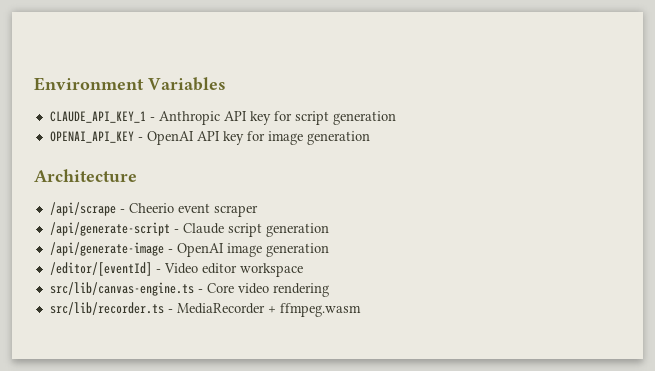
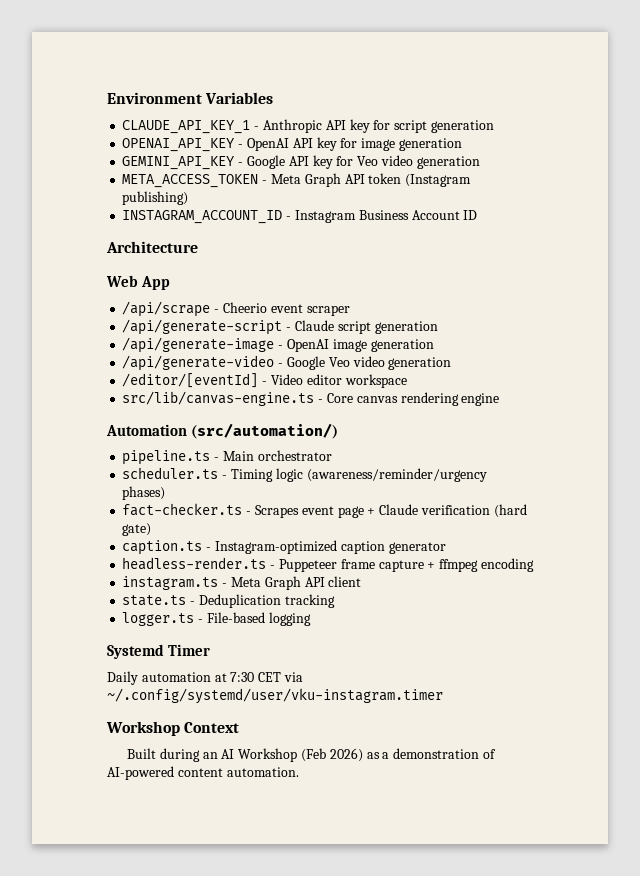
(370, 138) none -> [122,155,480,170] [122,173,472,188] [122,191,189,205] [122,210,478,224] // GEMINI_API_KEY - Google API key for Veo video generation // META_ACCESS_TOKEN - Meta Graph API token (Instagram publishing) // INSTAGRAM_ACCOUNT_ID - Instagram Business Account ID
(137, 175) none -> [106,275,170,290] // Web App
(329, 250) none -> [122,355,452,371] // /api/generate-video - Google Veo video generation
[237,283,269,294] video -> [356,396,398,403] canvas
[49,302,361,317] // src/lib/recorder.ts - MediaRecorder + ffmpeg.wasm -> [461,393,500,406] [106,423,338,439] [122,450,332,465] [122,467,487,482] [122,486,166,500] [122,503,527,518] [122,523,152,536] [122,540,446,555] [122,557,534,572] [122,576,362,590] [122,594,335,608] [122,612,311,626] [107,644,210,659] [107,671,303,685] [107,688,443,704] [106,721,240,736] [127,748,496,762] [107,766,299,780] engine // Automation (src/automation/) // pipeline.ts - Main orchestrator // scheduler.ts - Timing logic (awareness/reminder/urgency phases) // fact-checker.ts - Scrapes event page + Claude verification (hard gate) // caption.ts - Instagram-optimized caption generator // headless-render.ts - Puppeteer frame capture + ffmpeg encoding // instagram.ts - Meta Graph API client // state.ts - Deduplication tracking // logger.ts - File-based logging // Systemd Timer // Daily automation at 7:30 CET via ~/.config/systemd/user/vku-instagram.timer // Workshop Context // Built during an AI Workshop (Feb 2026) as a demonstration of AI-powered content automation.

